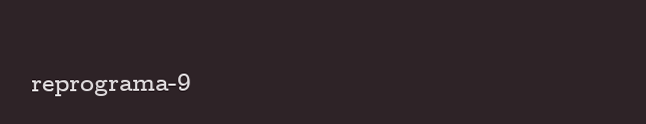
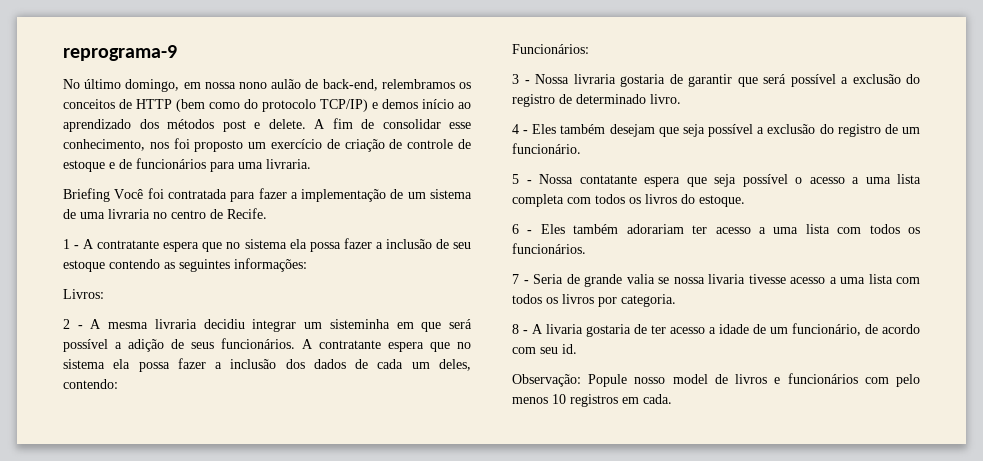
(192, 85) none -> [63,79,471,92] [63,99,471,112] [63,118,471,132] [63,138,472,152] [63,158,311,172] [63,188,473,202] [63,208,267,219] [63,238,471,252] [63,258,307,272] [63,289,104,299] [63,319,473,332] [63,338,471,352] [63,358,471,372] [63,379,118,389] [512,44,589,54] [512,74,920,87] [512,94,681,107] [512,124,920,137] [512,143,581,154] [512,174,921,187] [512,194,745,207] [512,224,920,234] [512,243,586,254] [512,274,920,287] [512,294,676,307] [512,323,920,337] [512,344,577,354] [512,373,920,387] [512,394,672,407] // No último domingo, em nossa nono aulão de back-end, relembramos os conceitos de HTTP (bem como do protocolo TCP/IP) e demos início ao aprendizado dos métodos post e delete. A fim de consolidar esse conhecimento, nos foi proposto um exercício de criação de controle de estoque e de funcionários para uma livraria. // Briefing Você foi contratada para fazer a implementação de um sistema de uma livraria no centro de Recife. // 1 - A contratante espera que no sistema ela possa fazer a inclusão de seu estoque contendo as seguintes informações: // Livros: // 2 - A mesma livraria decidiu integrar um sisteminha em que será possível a adição de seus funcionários. A contratante espera que no sistema ela possa fazer a inclusão dos dados de cada um deles, contendo: // Funcionários: // 3 - Nossa livraria gostaria de garantir que será possível a exclusão do registro de determinado livro. // 4 - Eles também desejam que seja possível a exclusão do registro de um funcionário. // 5 - Nossa contatante espera que seja possível o acesso a uma lista completa com todos os livros do estoque. // 6 - Eles também adorariam ter acesso a uma lista com todos os funcionários. // 7 - Seria de grande valia se nossa livaria tivesse acesso a uma lista com todos os livros por categoria. // 8 - A livaria gostaria de ter acesso a idade de um funcionário, de acordo com seu id. // Observação: Popule nosso model de livros e funcionários com pelo menos 10 registros em cada.

